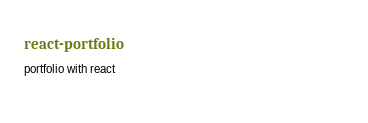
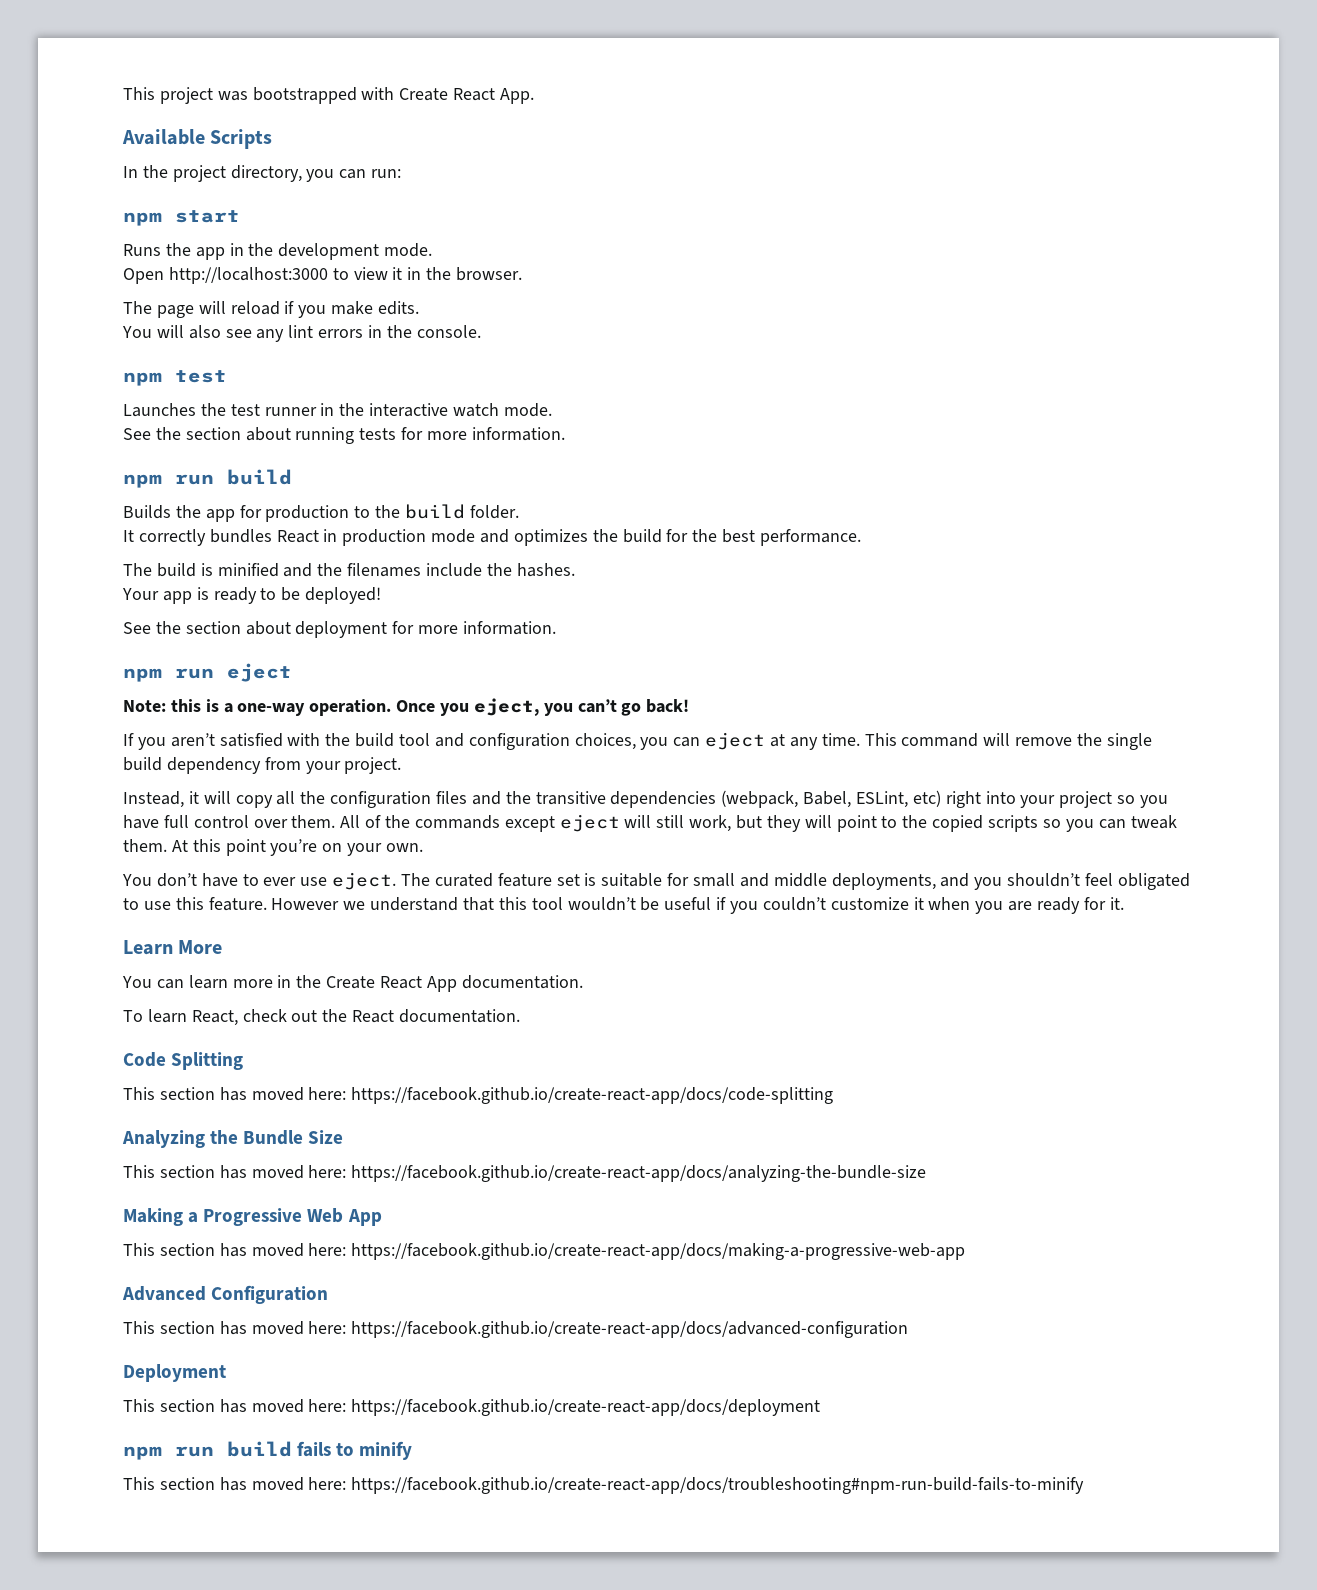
[24,37,124,52] [24,64,117,76] react-portfolio // portfolio with react -> [123,87,535,104] [122,129,273,149] [123,165,402,182] [123,210,240,226] [123,243,433,260] [123,267,523,284] [123,301,420,318] [122,325,481,342] [123,370,227,386] [123,403,552,417] [123,427,565,444] [123,469,292,488] [123,504,519,522] [123,529,862,546] [123,563,575,577] [122,587,382,604] [123,621,557,638] [123,663,292,682] [123,698,690,716] [123,732,1152,750] [123,757,402,774] [123,790,1169,808] [123,814,1177,832] [123,839,424,856] [122,872,1190,890] [123,897,1124,914] [123,940,223,955] [122,975,583,992] [123,1009,521,1026] [123,1052,244,1070] [123,1087,834,1104] [122,1130,344,1148] [123,1165,927,1182] [123,1208,382,1226] [123,1243,966,1260] [122,1285,329,1304] [123,1321,909,1338] [123,1364,226,1382] [123,1399,821,1416] [123,1441,413,1460] [123,1477,1085,1494] This project was bootstrapped with Create React App. // Available Scripts // In the project directory, you can run: // npm start // Runs the app in the development mode. // Open http://localhost:3000 to view it in the browser. // The page will reload if you make edits. // You will also see any lint errors in the console. // npm test // Launches the test runner in the interactive watch mode. // See the section about running tests for more information. // npm run build // Builds the app for production to the build folder. // It correctly bundles React in production mode and optimizes the build for the best performance. // The build is minified and the filenames include the hashes. // Your app is ready to be deployed! // See the section about deployment for more information. // npm run eject // Note: this is a one-way operation. Once you eject, you can’t go back! // If you aren’t satisfied with the build tool and configuration choices, you can eject at any time. This command will remove the single build dependency from your project. // Instead, it will copy all the configuration files and the transitive dependencies (webpack, Babel, ESLint, etc) right into your project so you have full control over them. All of the commands except eject will still work, but they will point to the copied scripts so you can tweak them. At this point you’re on your own. // You don’t have to ever use eject. The curated feature set is suitable for small and middle deployments, and you shouldn’t feel obligated to use this feature. However we understand that this tool wouldn’t be useful if you couldn’t customize it when you are ready for it. // Learn More // You can learn more in the Create React App documentation. // To learn React, check out the React documentation. // Code Splitting // This section has moved here: https://facebook.github.io/create-react-app/docs/code-splitting // Analyzing the Bundle Size // This section has moved here: https://facebook.github.io/create-react-app/docs/analyzing-the-bundle-size // Making a Progressive Web App // This section has moved here: https://facebook.github.io/create-react-app/docs/making-a-progressive-web-app // Advanced Configuration // This section has moved here: https://facebook.github.io/create-react-app/docs/advanced-configuration // Deployment // This section has moved here: https://facebook.github.io/create-react-app/docs/deployment // npm run build fails to minify // This section has moved here: https://facebook.github.io/create-react-app/docs/troubleshooting#npm-run-build-fails-to-minify

